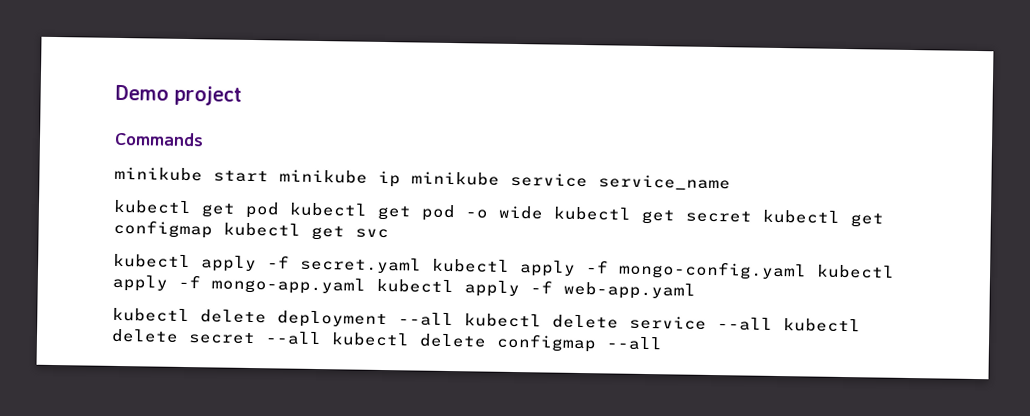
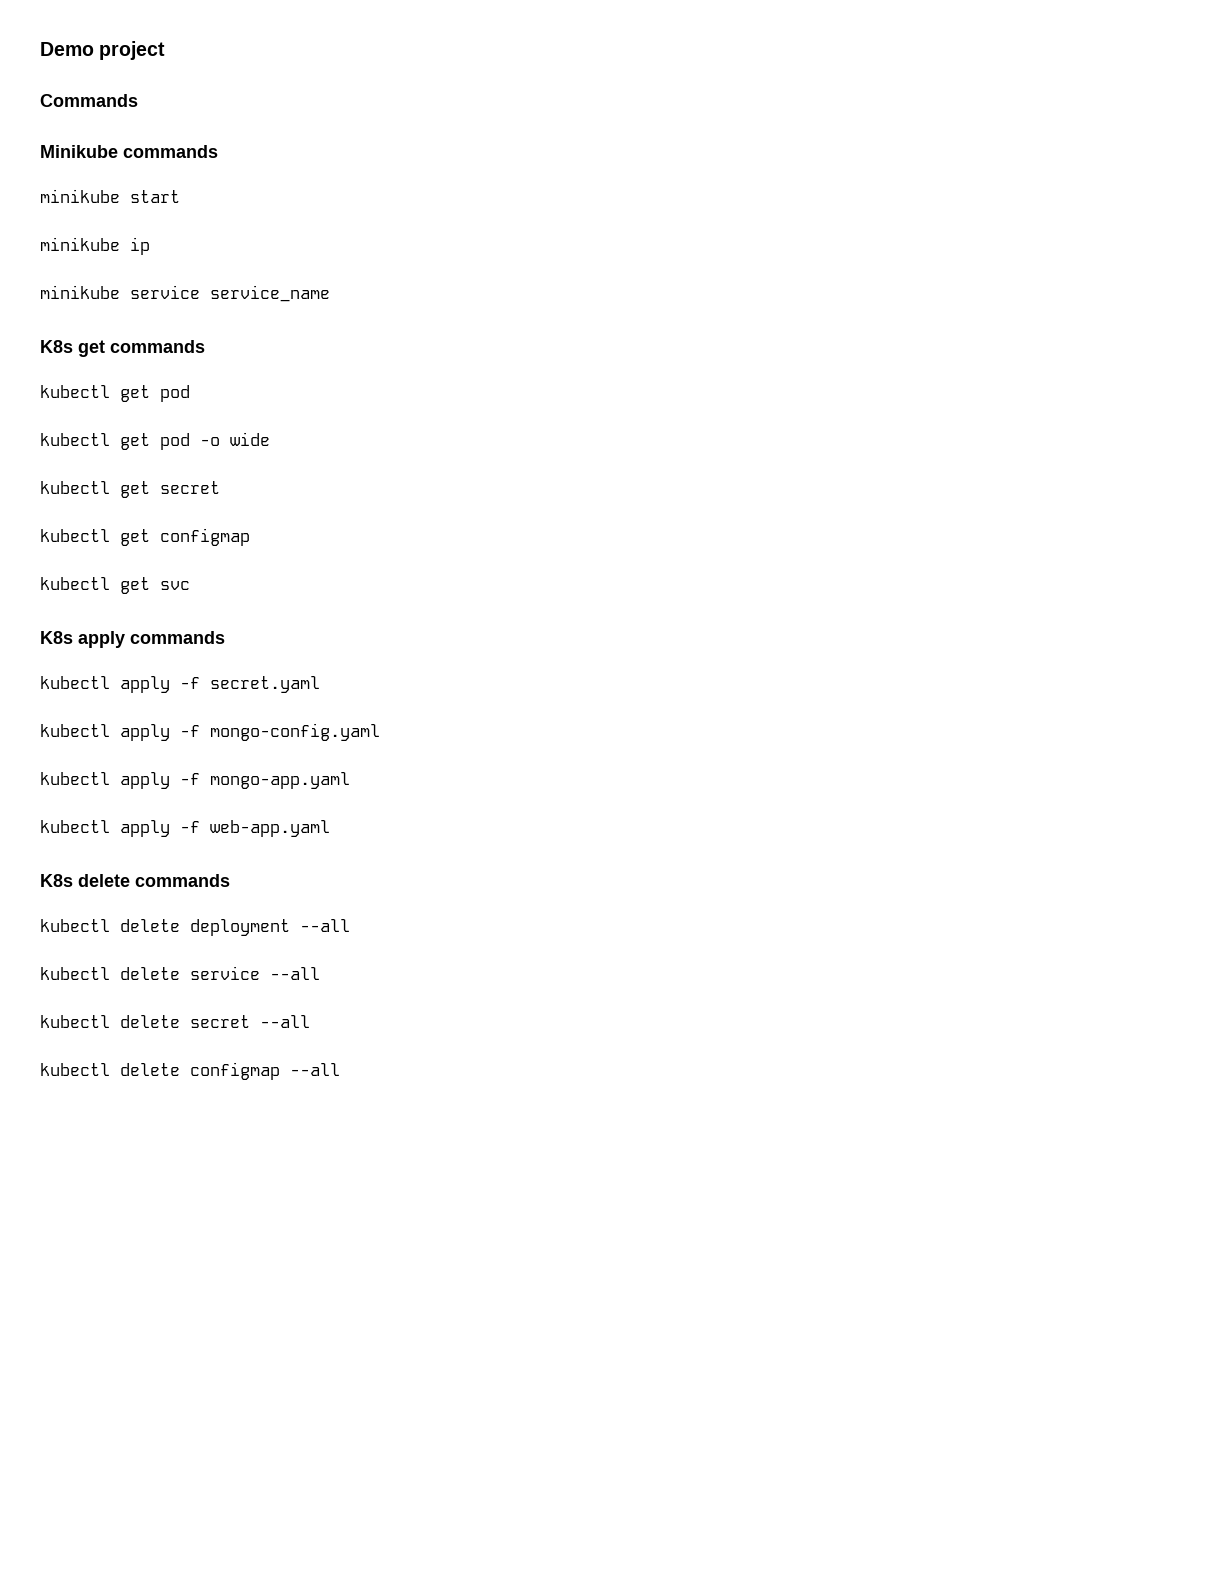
(204, 139) none -> [40,145,218,158] // Minikube commands
(269, 176) none -> (180, 196) //
(401, 179) none -> (150, 246) //
[113,199,280,219] // kubectl get pod -> [40,340,205,357] [40,385,190,402] // K8s get commands // kubectl get pod //
(544, 212) none -> (270, 439) //
(752, 216) none -> (220, 487) //
(213, 229) none -> (250, 537) //
(389, 233) none -> [40,631,225,648] // K8s apply commands
(422, 265) none -> (320, 684) //
(807, 270) none -> (380, 732) //
(366, 285) none -> (350, 780) //
(696, 290) none -> [40,874,230,887] // K8s delete commands
(454, 319) none -> (350, 925) //
(773, 324) none -> (320, 973) //
(322, 338) none -> (310, 1021) //

